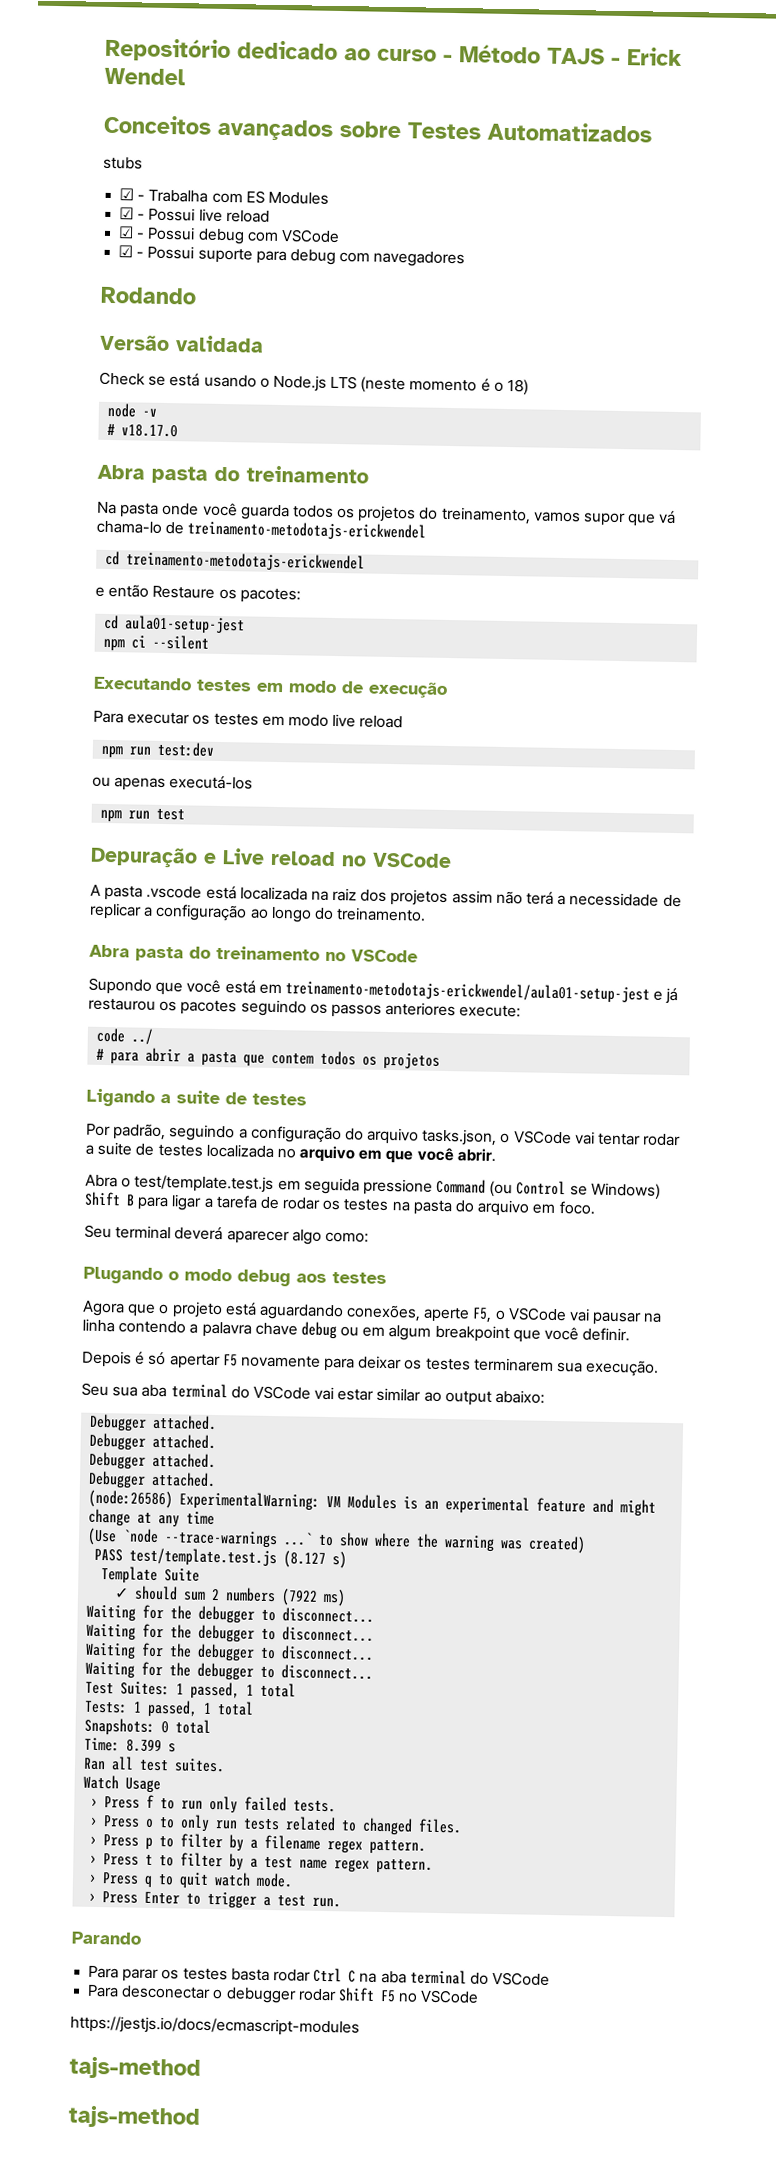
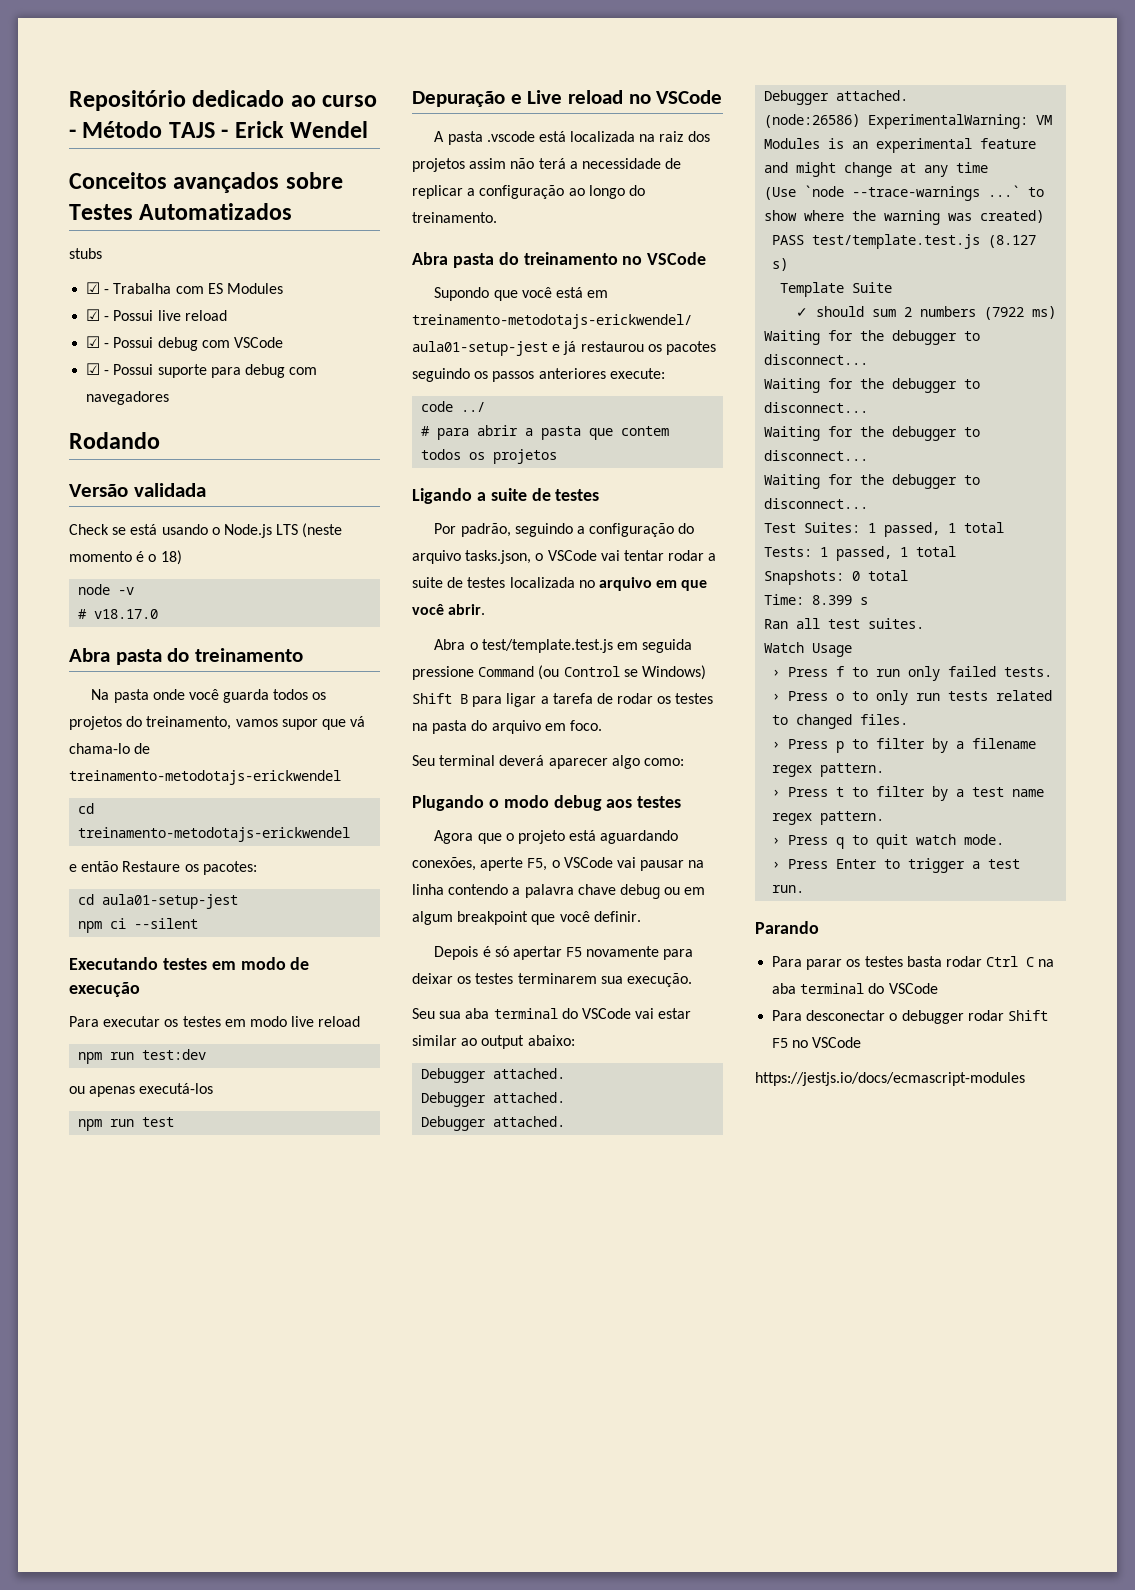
[69,2056,201,2080] [68,2105,200,2129] // tajs-method // tajs-method -> (1025, 1079) none

